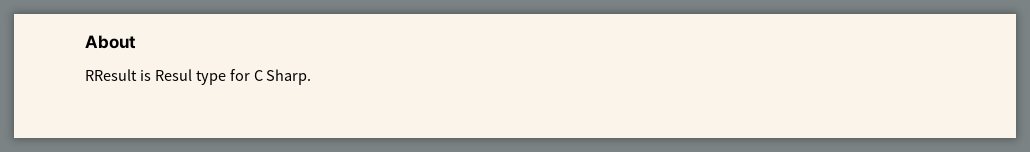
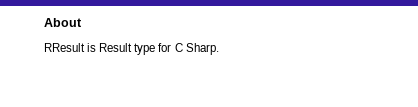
[154,69,192,81] Resul -> [99,43,133,52] Result

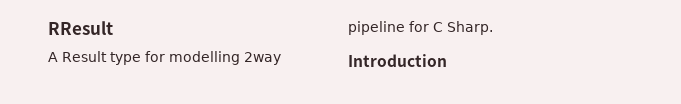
[44,18,82,27] [44,43,156,55] About // RResult is Result type -> [48,21,113,35] [48,51,281,65] [348,21,405,35] RResult // A Result type for modelling 2way pipeline
(219, 49) none -> [348,54,447,67] // Introduction

